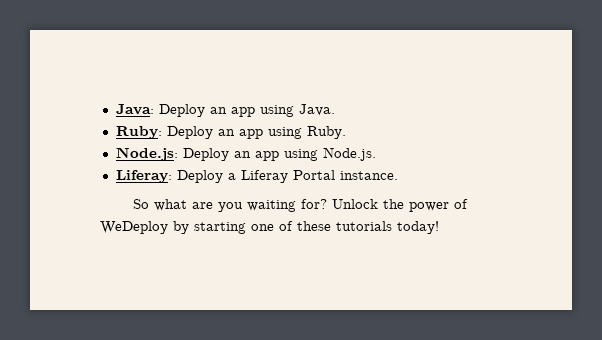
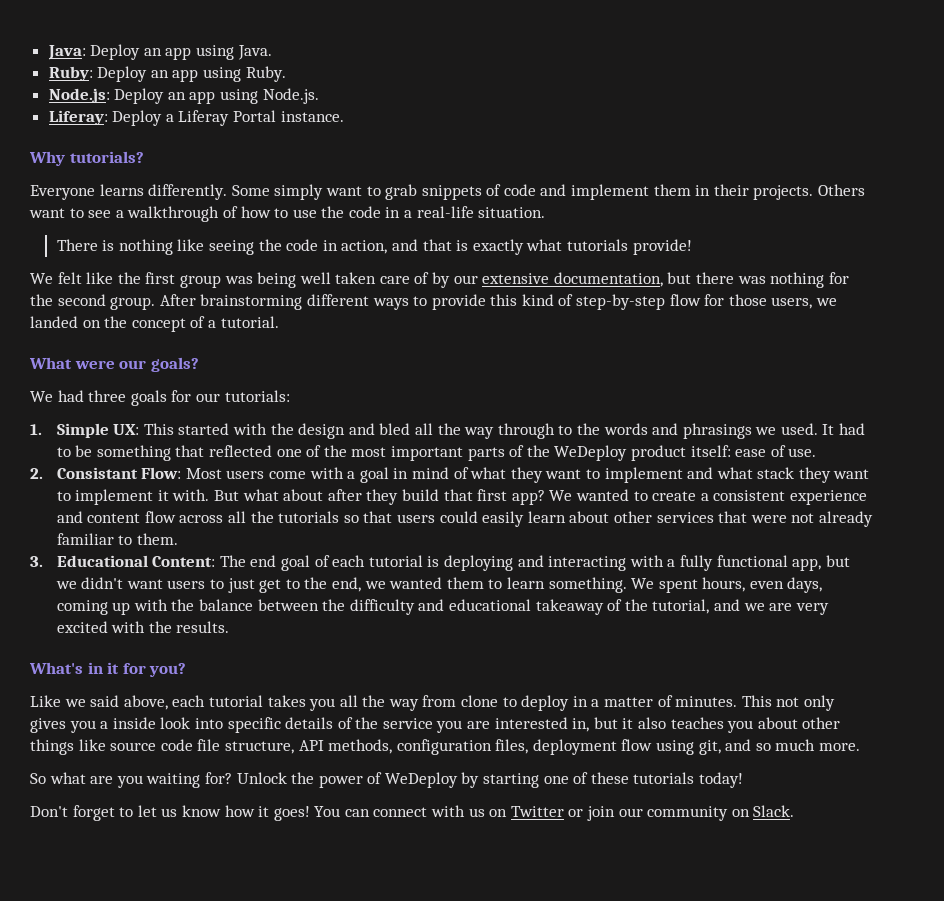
(398, 175) none -> [29,151,144,166] [30,184,866,200] [29,206,546,222] [56,239,692,255] [30,272,849,288] [30,294,838,310] [30,316,279,332] [29,357,199,372] [30,390,290,406] [30,423,866,439] [56,445,817,461] [30,467,870,483] [56,489,867,505] [56,511,873,527] [56,533,178,545] [30,555,850,571] [55,577,823,593] [56,599,829,615] [56,621,230,633] [29,662,187,677] [30,695,835,711] [30,717,841,733] [30,739,861,755] // Why tutorials? // Everyone learns differently. Some simply want to grab snippets of code and implement them in their projects. Others want to see a walkthrough of how to use the code in a real-life situation. // There is nothing like seeing the code in action, and that is exactly what tutorials provide! // We felt like the first group was being well taken care of by our extensive documentation, but there was nothing for the second group. After brainstorming different ways to provide this kind of step-by-step flow for those users, we landed on the concept of a tutorial. // What were our goals? // We had three goals for our tutorials: // 1. Simple UX: This started with the design and bled all the way through to the words and phrasings we used. It had to be something that reflected one of the most important parts of the WeDeploy product itself: ease of use. // 2. Consistant Flow: Most users come with a goal in mind of what they want to implement and what stack they want to implement it with. But what about after they build that first app? We wanted to create a consistent experience and content flow across all the tutorials so that users could easily learn about other services that were not already familiar to them. // 3. Educational Content: The end goal of each tutorial is deploying and interacting with a fully functional app, but we didn't want users to just get to the end, we wanted them to learn something. We spent hours, even days, coming up with the balance between the difficulty and educational takeaway of the tutorial, and we are very excited with the results. // What's in it for you? // Like we said above, each tutorial takes you all the way from clone to deploy in a matter of minutes. This not only gives you a inside look into specific details of the service you are interested in, but it also teaches you about other things like source code file structure, API methods, configuration files, deployment flow using git, and so much more.
(439, 227) none -> [30,805,795,821] // Don't forget to let us know how it goes! You can connect with us on Twitter or join our community on Slack.

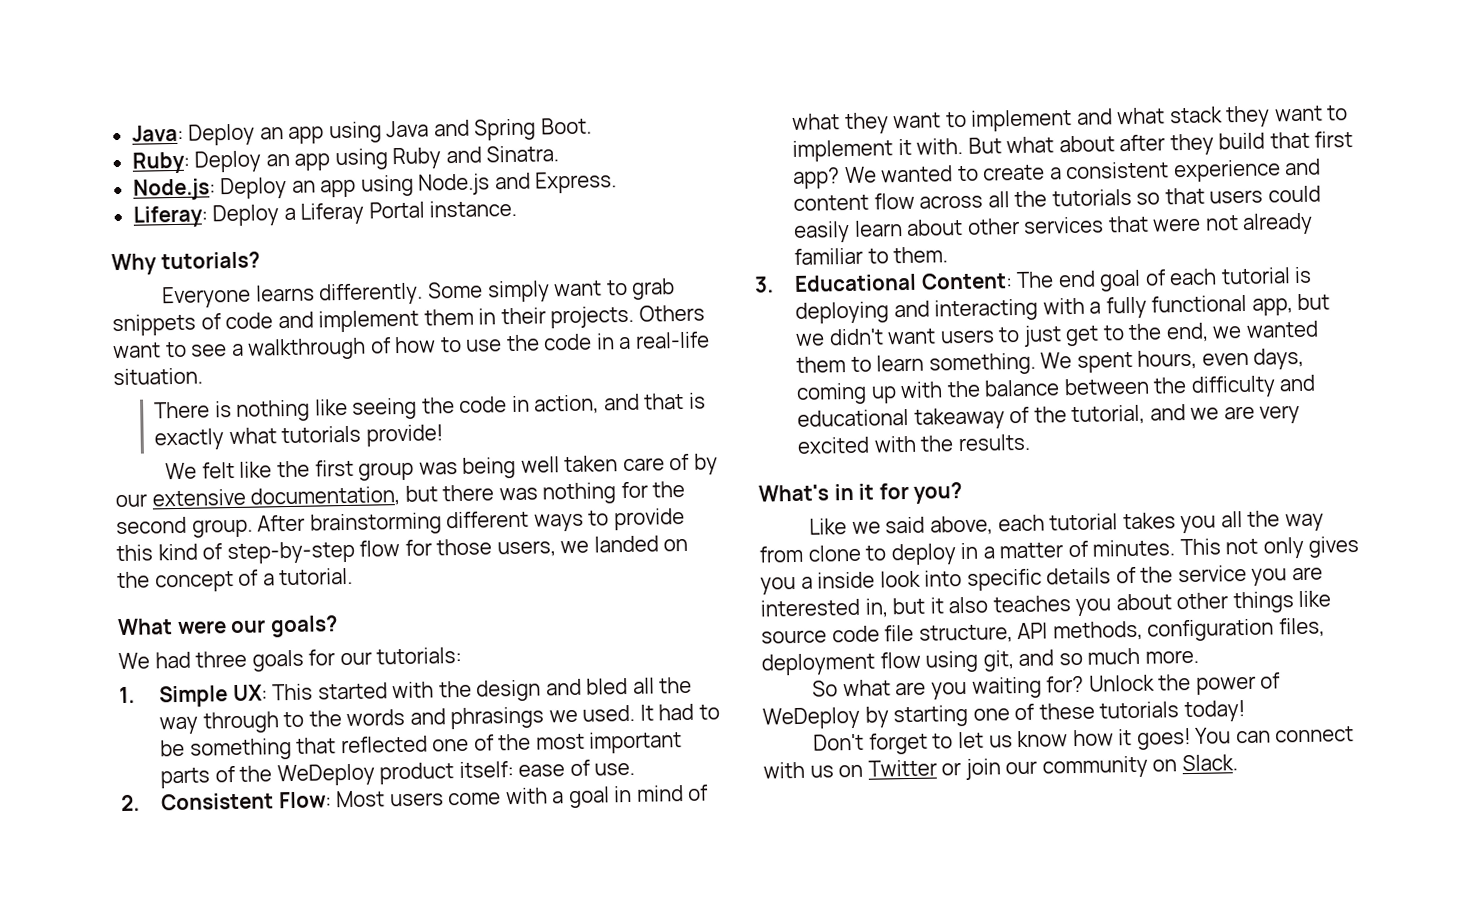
[237,45,272,60] Java. -> [386,117,592,141] Java and Spring Boot.
[245,66,286,82] Ruby. -> [392,145,560,170] Ruby and Sinatra.
[262,88,319,104] Node.js. -> [418,171,618,196] Node.js and Express.
[56,467,138,479] Consistant -> [160,792,274,811] Consistent

